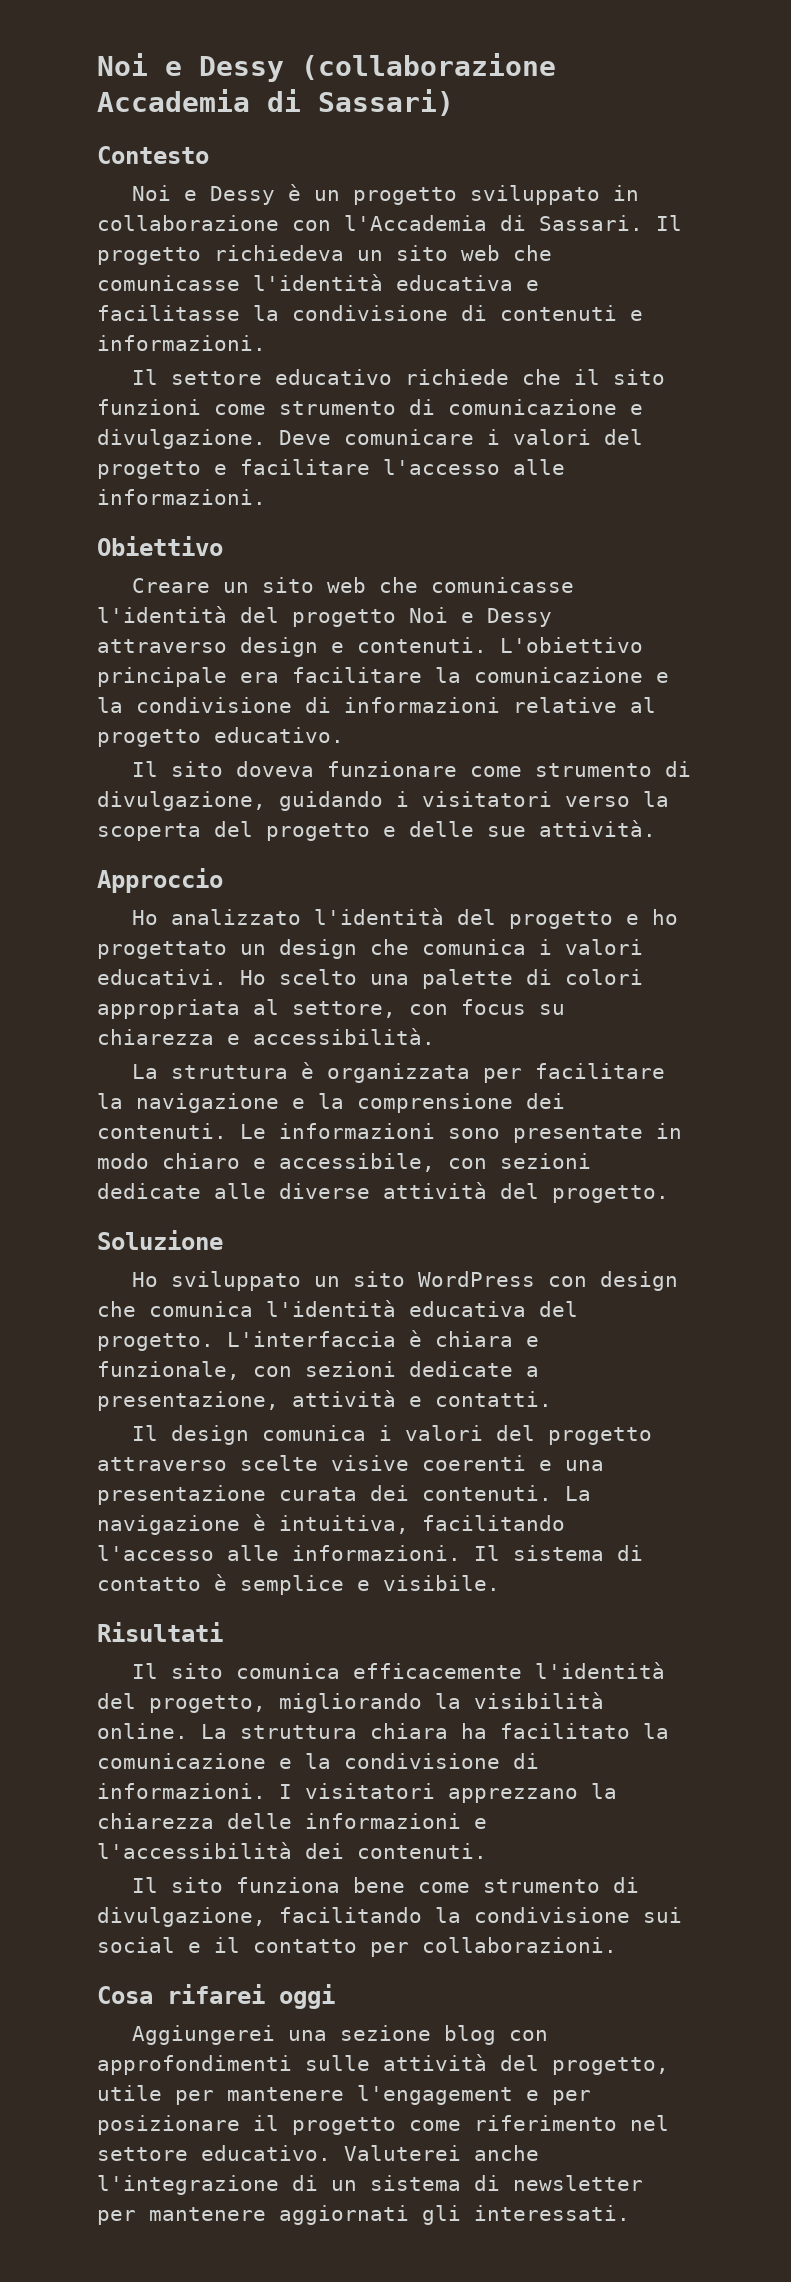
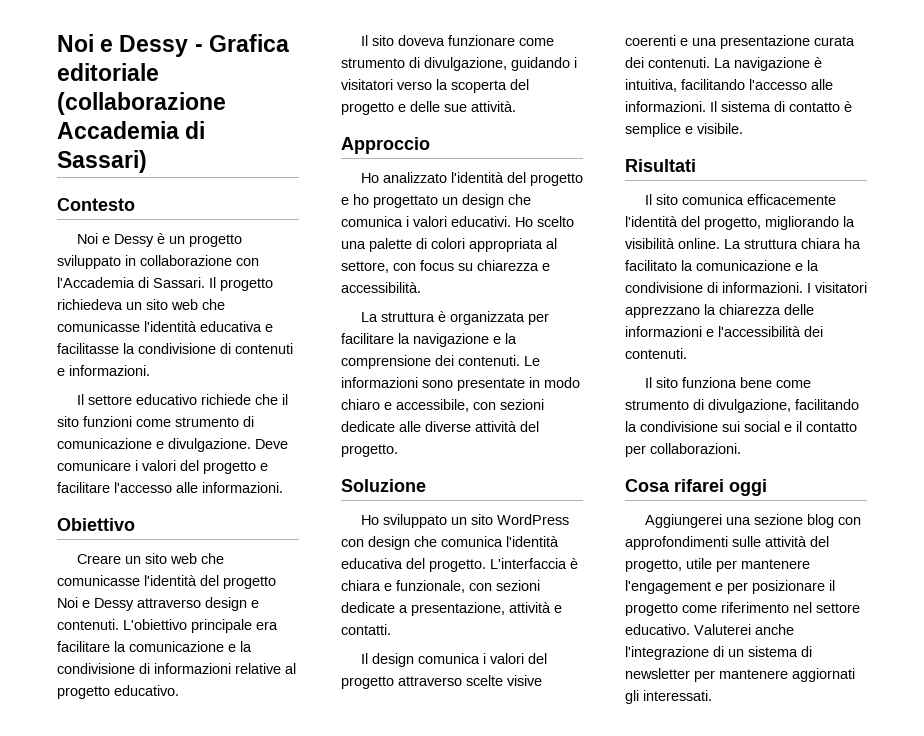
[97,53,284,82] Noi e Dessy -> [57,34,289,57] [57,63,159,81] Noi e Dessy - Grafica editoriale

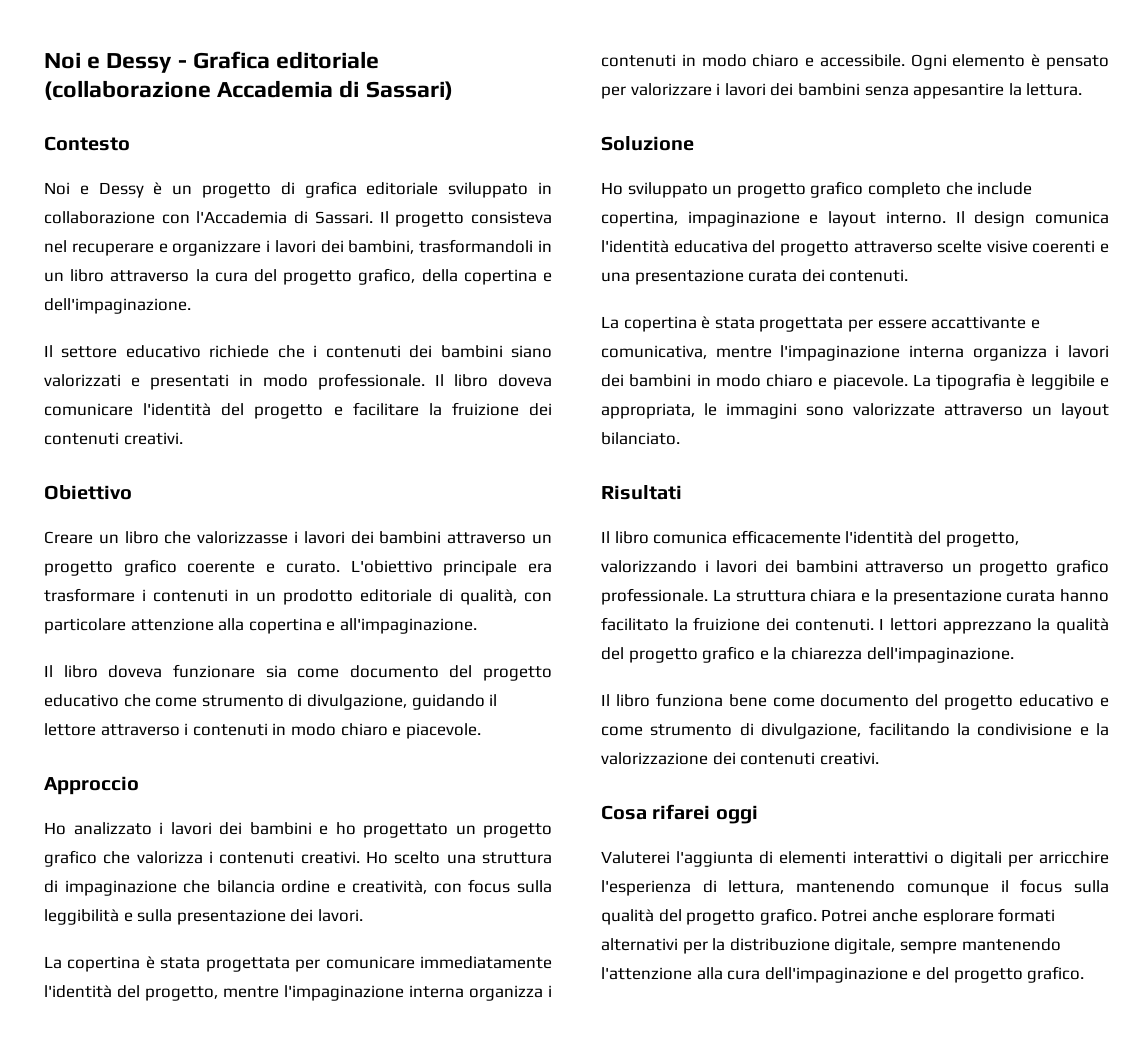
(242, 240) none -> [280,181,439,198] di grafica editoriale
[57,299,225,310] [57,321,273,332] [57,343,293,354] [57,365,150,376] richiedeva un sito web che comunicasse l'identità educativa e facilitasse la condivisione di contenuti e informazioni. -> [471,211,552,224] [44,239,552,256] [44,268,552,285] [44,298,191,314] consisteva nel recuperare e organizzare i lavori dei bambini, trasformandoli in un libro attraverso la cura del progetto grafico, della copertina e dell'impaginazione.
[281,394,288,405] [57,416,254,427] [57,438,288,452] [57,460,268,474] [57,482,283,493] [57,518,135,531] [76,553,224,564] [57,575,276,589] [57,597,259,611] [57,619,278,633] [57,641,252,652] [57,663,296,674] [57,685,179,699] [360,35,394,46] il sito funzioni come strumento di comunicazione e divulgazione. Deve comunicare i valori del progetto e facilitare l'accesso alle informazioni. // Obiettivo // Creare un sito web che comunicasse l'identità del progetto Noi e Dessy attraverso design e contenuti. L'obiettivo principale era facilitare la comunicazione e la condivisione di informazioni relative al progetto educativo. // Il sito -> [313,345,553,358] [44,373,552,390] [44,402,552,419] [44,432,183,445] [44,485,132,500] [44,531,552,544] [44,559,552,576] [44,588,552,605] [44,618,477,634] [44,665,98,678] i contenuti dei bambini siano valorizzati e presentati in modo professionale. Il libro doveva comunicare l'identità del progetto e facilitare la fruizione dei contenuti creativi. // Obiettivo // Creare un libro che valorizzasse i lavori dei bambini attraverso un progetto grafico coerente e curato. L'obiettivo principale era trasformare i contenuti in un prodotto editoriale di qualità, con particolare attenzione alla copertina e all'impaginazione. // Il libro
(515, 40) none -> [265,665,552,681] [44,694,151,707] sia come documento del progetto educativo che
[574,57,577,68] [341,79,529,93] [341,101,516,115] [341,137,430,154] [360,172,583,186] [341,194,531,208] [341,216,574,227] [341,238,557,252] [341,260,550,273] [341,282,421,293] [360,311,549,325] [341,333,517,347] [341,355,540,369] [341,377,580,391] [341,399,544,412] [341,421,539,432] [341,444,398,457] [341,479,426,492] [360,514,569,528] [341,536,559,550] [341,558,578,572] [341,580,540,593] [341,602,562,616] [341,624,391,635] [360,653,524,667] i visitatori verso la scoperta del progetto e delle sue attività. // Approccio // Ho analizzato l'identità del progetto e ho progettato un design che comunica i valori educativi. Ho scelto una palette di colori appropriata al settore, con focus su chiarezza e accessibilità. // La struttura è organizzata per facilitare la navigazione e la comprensione dei contenuti. Le informazioni sono presentate in modo chiaro e accessibile, con sezioni dedicate alle diverse attività del progetto. // Soluzione // Ho sviluppato un sito WordPress con design che comunica l'identità educativa del progetto. L'interfaccia è chiara e funzionale, con sezioni dedicate a presentazione, attività e contatti. // Il design comunica i valori -> [489,694,498,706] [44,723,481,739] [44,776,139,795] [44,822,552,838] [44,850,552,867] [44,879,552,896] [44,909,363,925] [44,956,552,972] [44,985,552,1001] [601,54,1109,70] [601,83,1083,99] [601,136,694,151] [601,181,1033,198] [601,211,1109,227] [601,240,748,253] il lettore attraverso i contenuti in modo chiaro e piacevole. // Approccio // Ho analizzato i lavori dei bambini e ho progettato un progetto grafico che valorizza i contenuti creativi. Ho scelto una struttura di impaginazione che bilancia ordine e creatività, con focus sulla leggibilità e sulla presentazione dei lavori. // La copertina è stata progettata per comunicare immediatamente l'identità del progetto, mentre l'impaginazione interna organizza i contenuti in modo chiaro e accessibile. Ogni elemento è pensato per valorizzare i lavori dei bambini senza appesantire la lettura. // Soluzione // Ho sviluppato un progetto grafico completo che include copertina, impaginazione e layout interno. Il design comunica l'identità educativa
[714,57,822,71] [625,79,833,92] [625,101,852,112] [625,123,743,137] La navigazione è intuitiva, facilitando l'accesso alle informazioni. Il sistema di contatto è semplice e visibile. -> [601,316,1040,332] [601,345,1109,361] [601,373,1109,390] [601,403,1109,419] [601,432,680,445] // La copertina è stata progettata per essere accattivante e comunicativa, mentre l'impaginazione interna organizza i lavori dei bambini in modo chiaro e piacevole. La tipografia è leggibile e appropriata, le immagini sono valorizzate attraverso un layout bilanciato.
[655,194,678,205] sito -> [614,531,649,544] libro
[765,216,855,230] [625,238,861,249] [625,260,819,271] [625,282,867,293] [625,304,814,318] [625,326,823,337] [625,348,687,359] [644,377,678,388] migliorando la visibilità online. La struttura chiara ha facilitato la comunicazione e la condivisione di informazioni. I visitatori apprezzano la chiarezza delle informazioni e l'accessibilità dei contenuti. // Il sito -> [601,559,1109,576] [601,588,1109,605] [601,617,1109,634] [601,646,1014,663] [601,694,650,707] valorizzando i lavori dei bambini attraverso un progetto grafico professionale. La struttura chiara e la presentazione curata hanno facilitato la fruizione dei contenuti. I lettori apprezzano la qualità del progetto grafico e la chiarezza dell'impaginazione. // Il libro
(811, 384) none -> [820,694,1109,710] [601,726,643,736] documento del progetto educativo e come
[722,421,857,432] [625,443,741,457] [625,479,767,496] [644,514,861,528] [625,536,829,550] [625,558,810,572] [625,580,835,594] [625,602,860,616] [625,624,794,635] [625,646,812,660] [625,668,855,682] [625,690,712,704] sui social e il contatto per collaborazioni. // Cosa rifarei oggi // Aggiungerei una sezione blog con approfondimenti sulle attività del progetto, utile per mantenere l'engagement e per posizionare il progetto come riferimento nel settore educativo. Valuterei anche l'integrazione di un sistema di newsletter per mantenere aggiornati gli interessati. -> [1079,723,1109,736] [601,752,879,765] [601,804,758,824] [601,851,1109,867] [601,879,1109,896] [601,908,1056,925] [601,938,1061,954] [601,966,1085,983] e la valorizzazione dei contenuti creativi. // Cosa rifarei oggi // Valuterei l'aggiunta di elementi interattivi o digitali per arricchire l'esperienza di lettura, mantenendo comunque il focus sulla qualità del progetto grafico. Potrei anche esplorare formati alternativi per la distribuzione digitale, sempre mantenendo l'attenzione alla cura dell'impaginazione e del progetto grafico.

